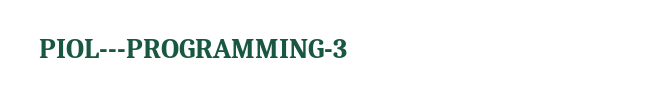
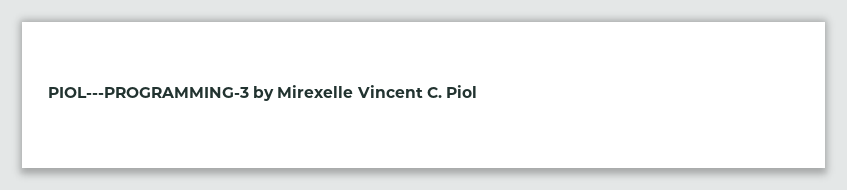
(347, 48) none -> [253,85,477,101] by Mirexelle Vincent C. Piol

